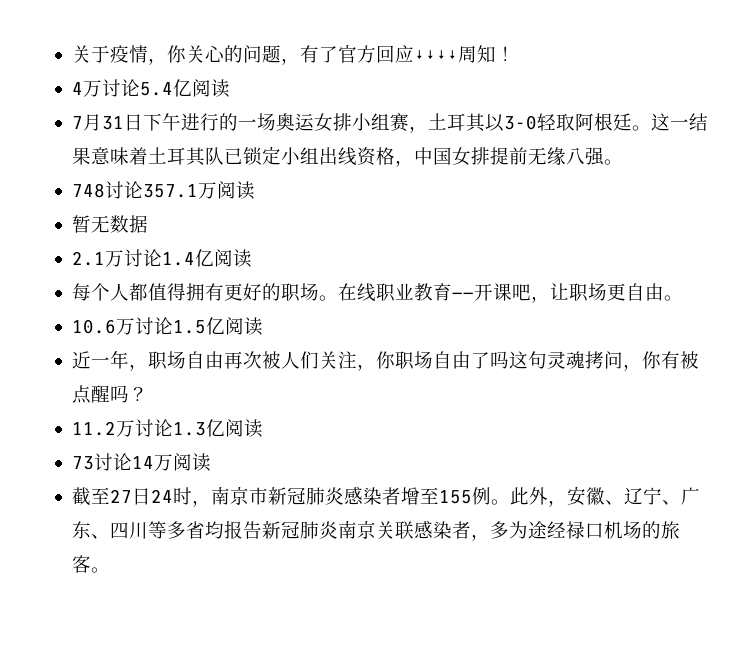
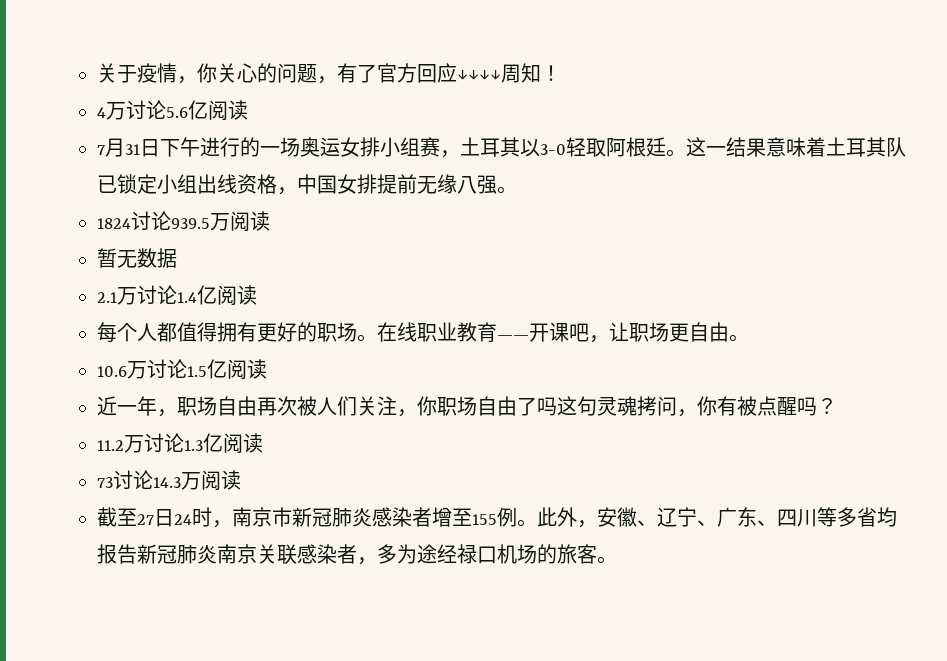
[139,82,173,96] 5.4 -> [166,107,189,118] 5.6
[71,181,198,199] 748讨论357.1 -> [97,211,211,231] 1824讨论939.5
[131,456,154,469] 14 -> [153,477,182,488] 14.3

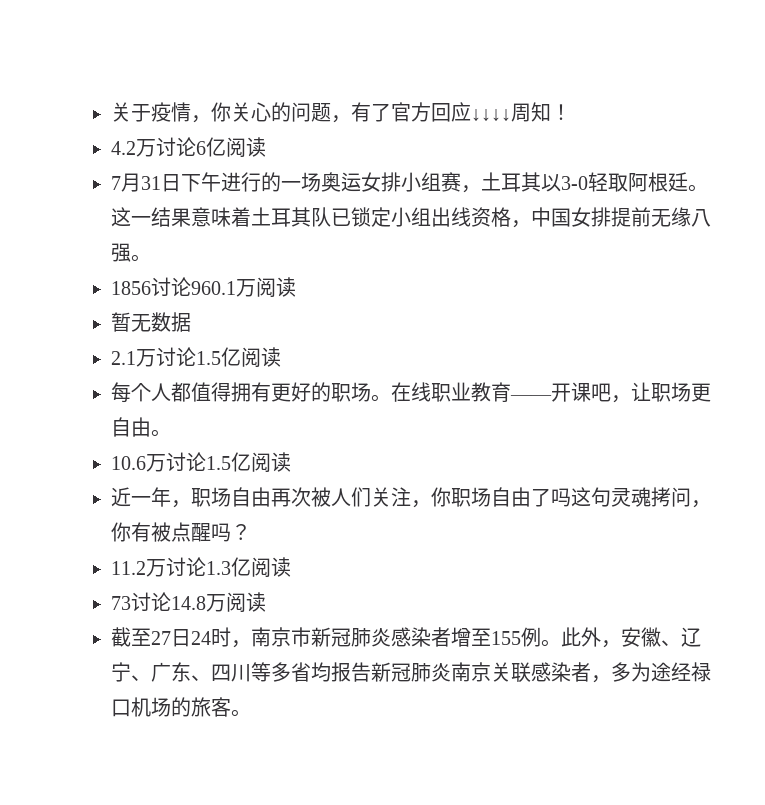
[97,100,189,120] 4万讨论5.6 -> [110,137,206,157] 4.2万讨论6
[97,211,211,231] 1824讨论939.5 -> [110,277,236,297] 1856讨论960.1
[177,292,198,303] 1.4 -> [195,351,221,365] 1.5
[153,477,182,488] 14.3 -> [170,596,206,610] 14.8

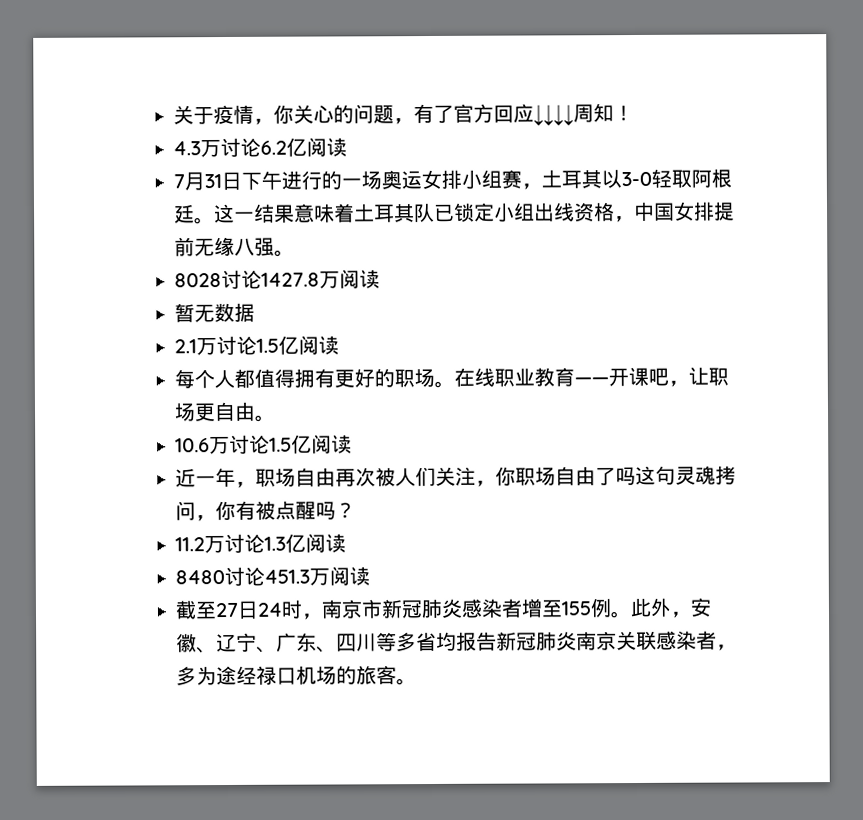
[110,137,206,157] 4.2万讨论6 -> [173,137,288,158] 4.3万讨论6.2
[110,277,236,297] 1856讨论960.1 -> [174,269,321,290] 8028讨论1427.8
[110,592,206,612] 73讨论14.8 -> [175,566,311,587] 8480讨论451.3

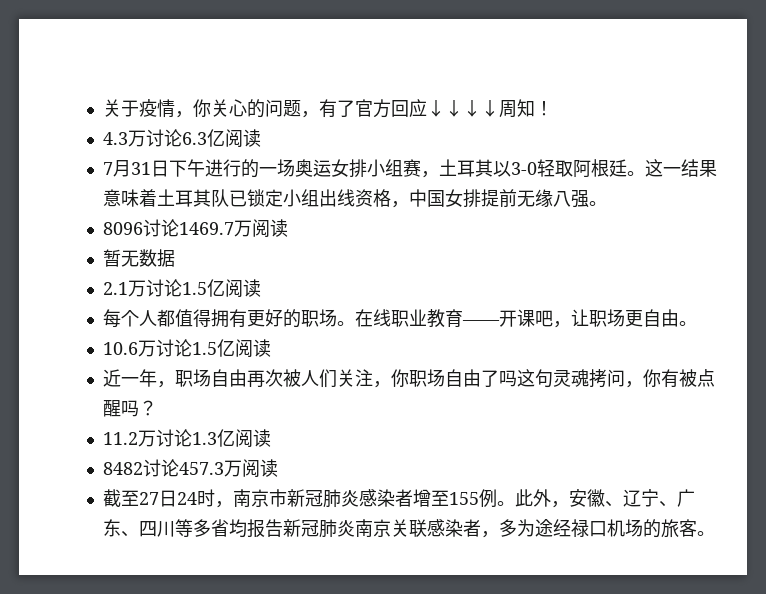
[260,140,288,155] 6.2 -> [182,132,208,145] 6.3
[174,269,321,290] 8028讨论1427.8 -> [103,219,235,237] 8096讨论1469.7
[175,566,311,587] 8480讨论451.3 -> [103,459,225,477] 8482讨论457.3

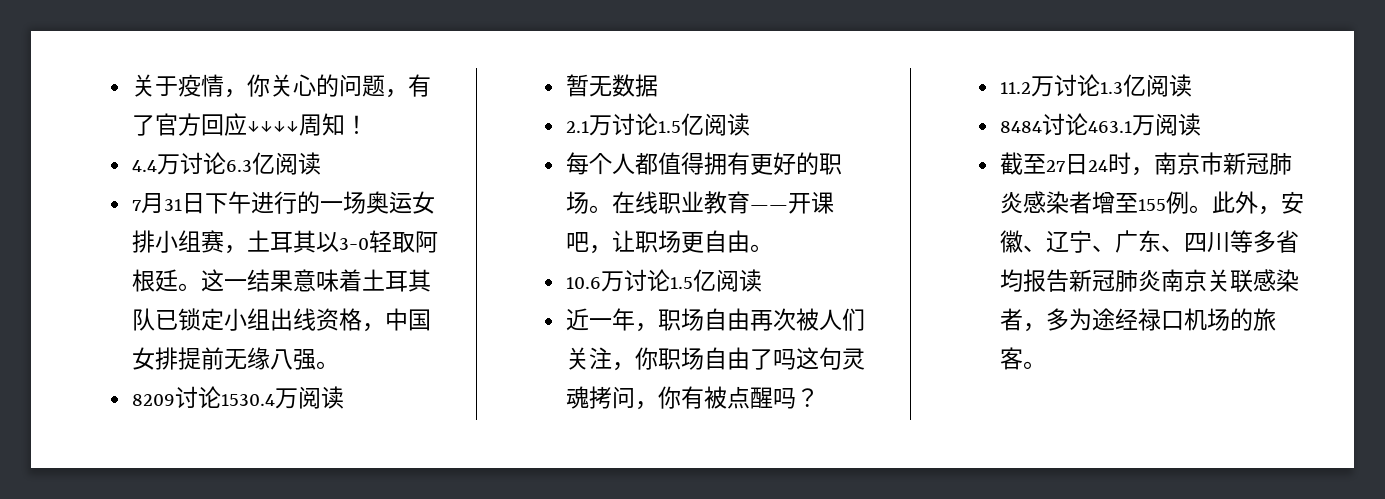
[103,132,129,145] 4.3 -> [132,160,158,172] 4.4
[103,219,235,237] 8096讨论1469.7 -> [132,386,276,409] 8209讨论1530.4
[103,459,225,477] 8482讨论457.3 -> [1000,113,1133,136] 8484讨论463.1

